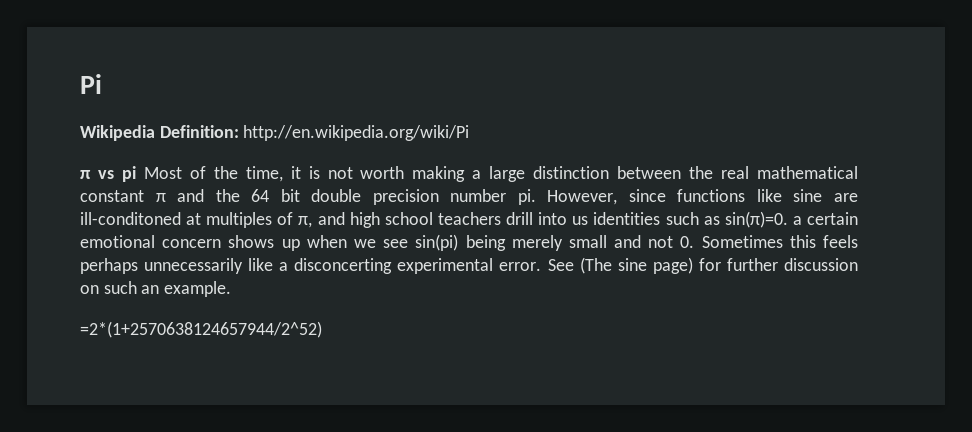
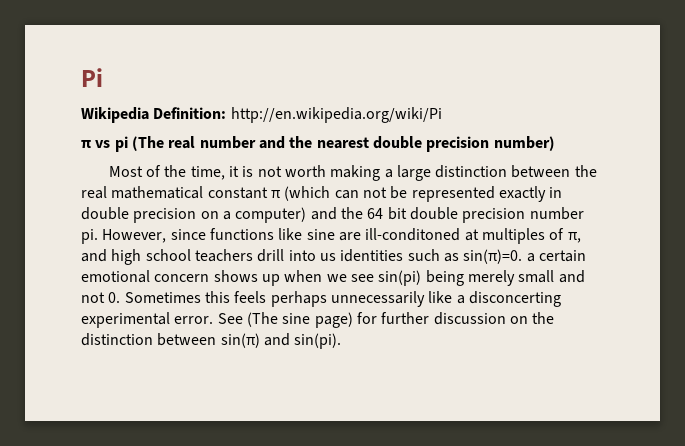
(136, 174) none -> [131,136,555,152] (The real number and the nearest double precision number) //
(166, 197) none -> [284,186,563,202] [81,207,307,223] (which can not be represented exactly in double precision on a computer)
[103,281,232,297] [80,321,322,338] such an example. // =2*(1+2570638124657944/2^52) -> [532,312,555,324] [81,333,342,349] the distinction between sin(π) and sin(pi).

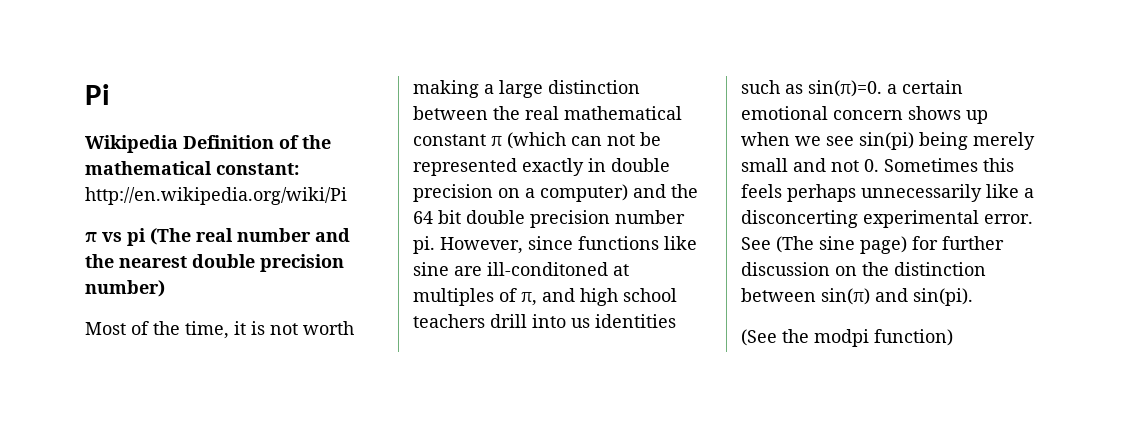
[153,107,227,119] Definition: -> [183,135,331,149] [85,161,299,175] Definition of the mathematical constant:
(342, 341) none -> [741,329,953,347] // (See the modpi function)

